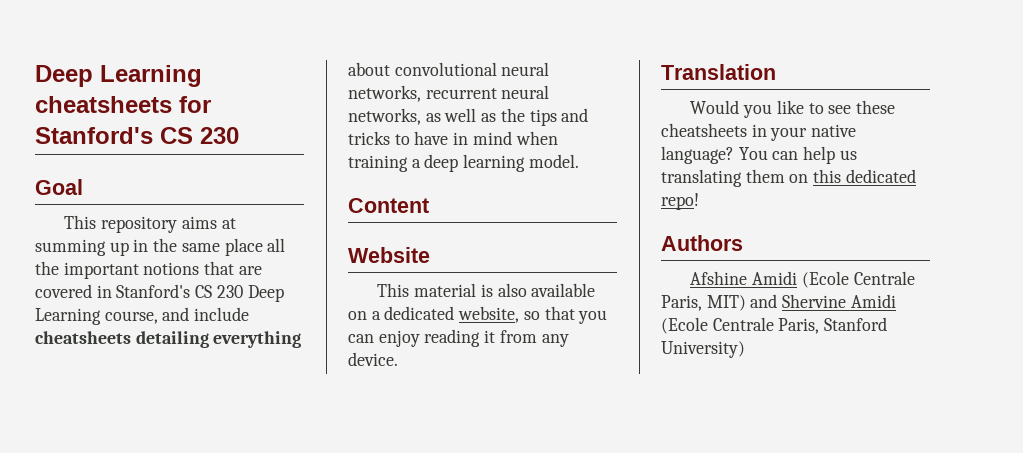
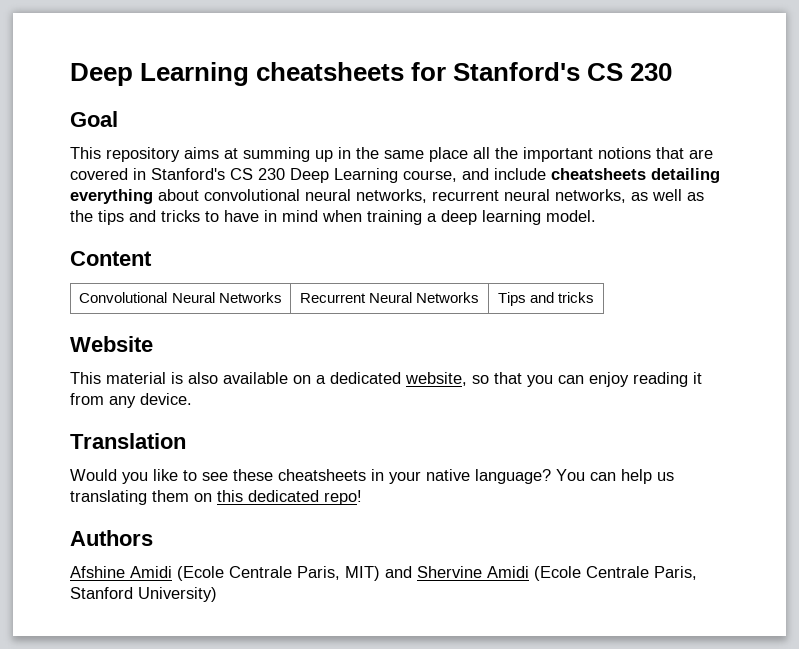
(429, 205) none -> [79,292,282,303] [299,292,480,303] [497,292,595,306] // Convolutional Neural Networks | Recurrent Neural Networks | Tips and tricks

